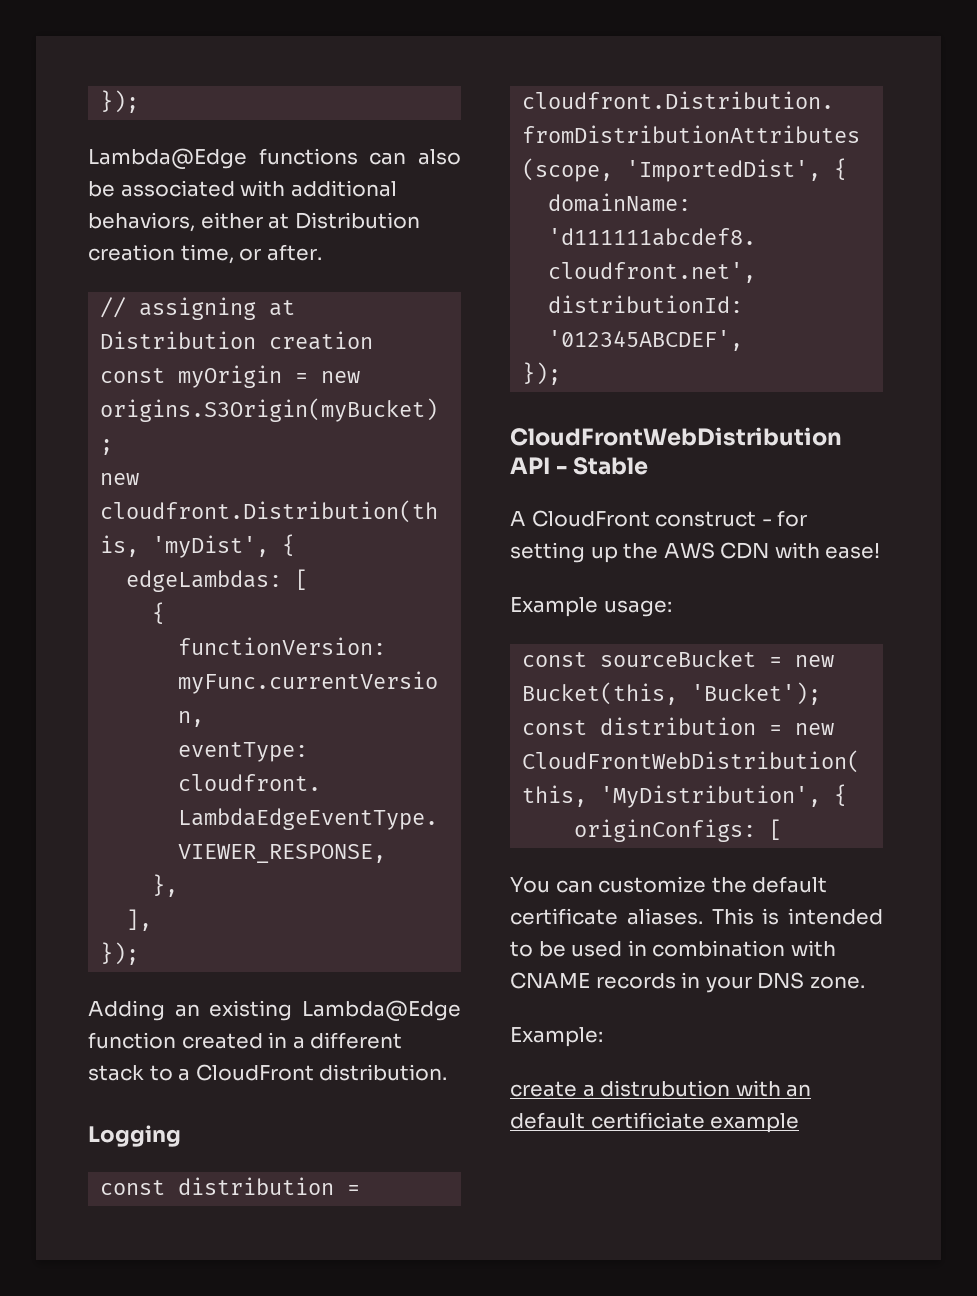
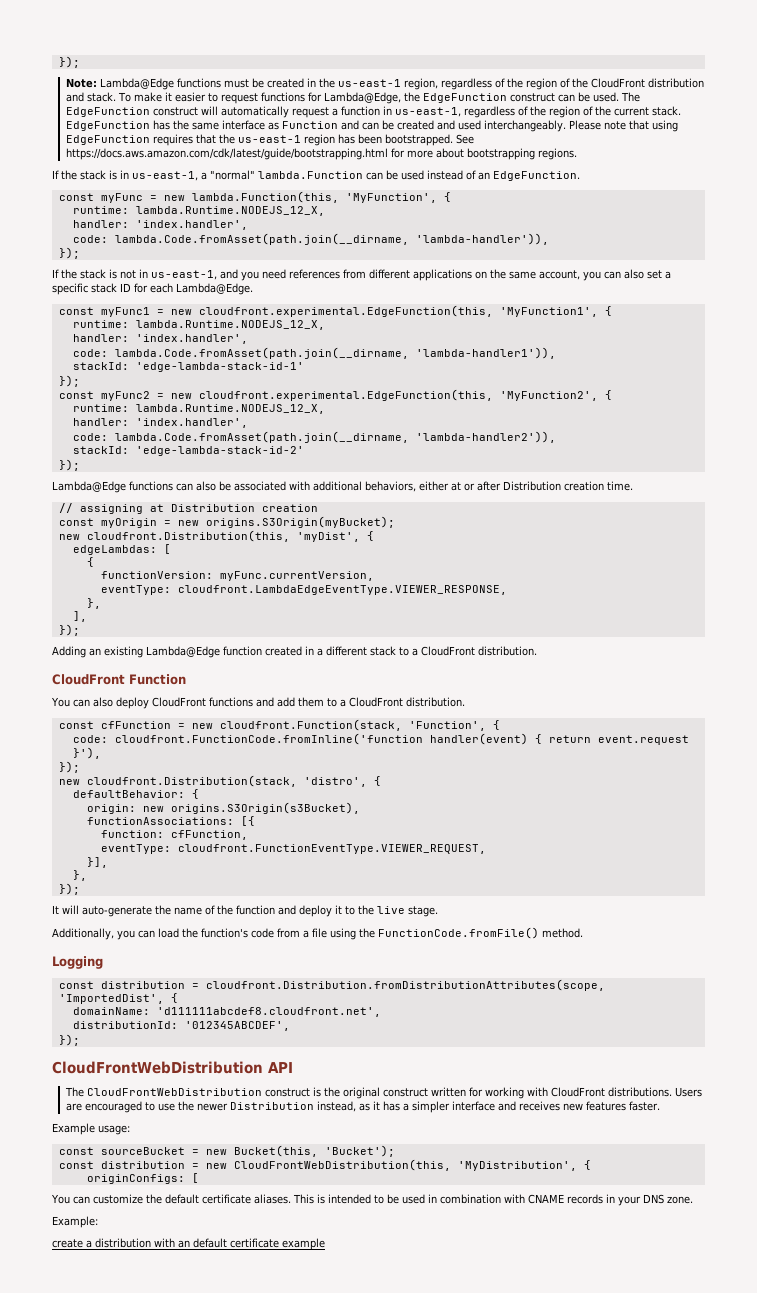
[100,90,140,113] }); -> [58,56,80,68] [66,78,705,90] [66,92,641,104] [66,106,682,118] [66,120,679,132] [66,134,475,146] [66,148,578,160] [52,170,580,181] [58,191,451,203] [72,206,325,216] [72,220,248,230] [72,233,549,245] [58,247,80,259] [52,269,671,281] [52,283,253,295] [58,305,612,317] [72,320,325,330] [72,334,248,344] [72,347,556,359] [72,362,304,372] [58,375,80,387] [58,389,612,401] [72,404,325,414] [72,418,248,428] [72,431,556,443] [72,446,304,456] [58,459,80,471] }); // Note: Lambda@Edge functions must be created in the us-east-1 region, regardless of the region of the CloudFront distribution and stack. To make it easier to request functions for Lambda@Edge, the EdgeFunction construct can be used. The EdgeFunction construct will automatically request a function in us-east-1, regardless of the region of the current stack. EdgeFunction has the same interface as Function and can be created and used interchangeably. Please note that using EdgeFunction requires that the us-east-1 region has been bootstrapped. See https://docs.aws.amazon.com/cdk/latest/guide/bootstrapping.html for more about bootstrapping regions. // If the stack is in us-east-1, a "normal" lambda.Function can be used instead of an EdgeFunction. // const myFunc = new lambda.Function(this, 'MyFunction', { // runtime: lambda.Runtime.NODEJS_12_X, // handler: 'index.handler', // code: lambda.Code.fromAsset(path.join(__dirname, 'lambda-handler')), // }); // If the stack is not in us-east-1, and you need references from different applications on the same account, you can also set a specific stack ID for each Lambda@Edge. // const myFunc1 = new cloudfront.experimental.EdgeFunction(this, 'MyFunction1', { // runtime: lambda.Runtime.NODEJS_12_X, // handler: 'index.handler', // code: lambda.Code.fromAsset(path.join(__dirname, 'lambda-handler1')), // stackId: 'edge-lambda-stack-id-1' // }); // const myFunc2 = new cloudfront.experimental.EdgeFunction(this, 'MyFunction2', { // runtime: lambda.Runtime.NODEJS_12_X, // handler: 'index.handler', // code: lambda.Code.fromAsset(path.join(__dirname, 'lambda-handler2')), // stackId: 'edge-lambda-stack-id-2' // });
[294,212,420,229] [88,244,322,264] Distribution creation time, or after. -> [464,481,633,491] or after Distribution creation time.
(448, 1072) none -> [52,674,186,685] [51,697,465,709] [58,719,500,731] [72,733,689,745] [72,747,101,759] [58,761,80,773] [58,775,381,787] [72,789,199,799] [86,802,360,814] [86,816,255,826] [100,830,248,840] [100,844,486,854] [86,857,108,868] [72,870,87,881] [58,883,80,895] [52,905,438,917] [52,927,583,940] // CloudFront Function // You can also deploy CloudFront functions and add them to a CloudFront distribution. // const cfFunction = new cloudfront.Function(stack, 'Function', { // code: cloudfront.FunctionCode.fromInline('function handler(event) { return event.request }'), // }); // new cloudfront.Distribution(stack, 'distro', { // defaultBehavior: { // origin: new origins.S3Origin(s3Bucket), // functionAssociations: [{ // function: cfFunction, // eventType: cloudfront.FunctionEventType.VIEWER_REQUEST, // }], // }, // }); // It will auto-generate the name of the function and deploy it to the live stage. // Additionally, you can load the function's code from a file using the FunctionCode.fromFile() method.
[556,457,649,475] [510,510,808,527] [510,542,881,563] - Stable // A CloudFront construct - for setting up the AWS CDN with ease! -> [65,1087,703,1099] [66,1101,661,1113] // The CloudFrontWebDistribution construct is the original construct written for working with CloudFront distributions. Users are encouraged to use the newer Distribution instead, as it has a simpler interface and receives new features faster.
[600,1080,731,1097] distrubution -> [95,1238,151,1248] distribution
[590,1112,705,1129] certificiate -> [230,1238,279,1248] certificate

